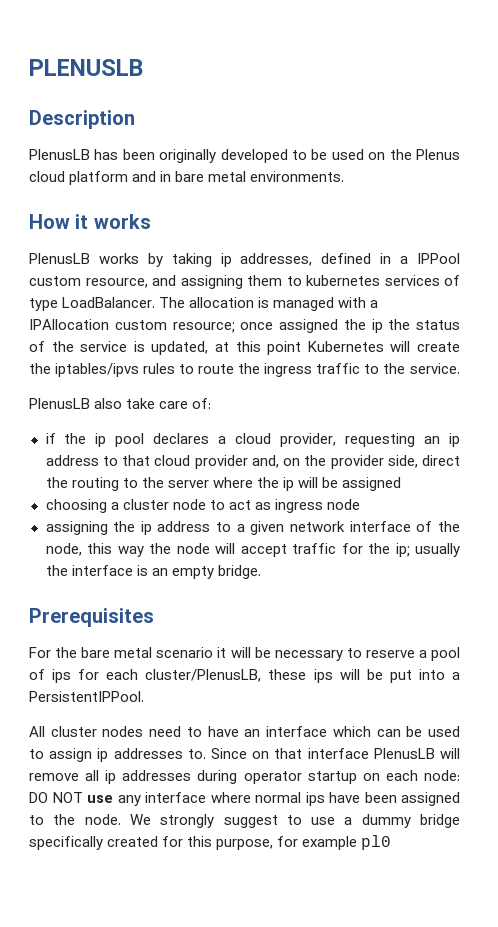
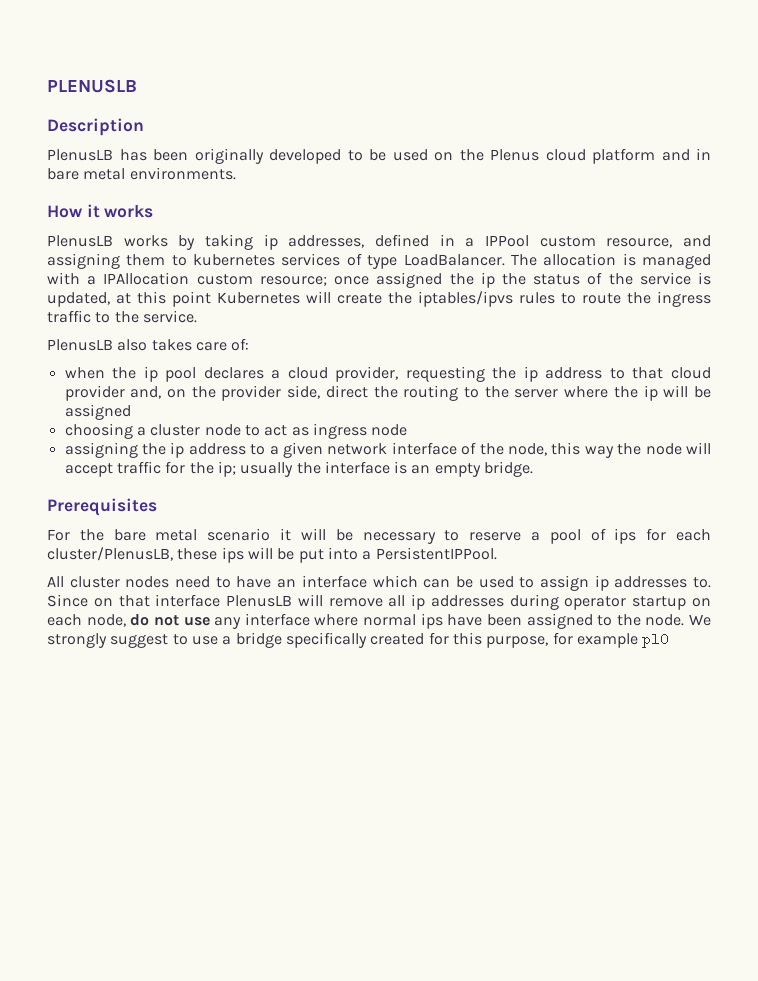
[126,398,156,409] take -> [151,339,192,351] takes
[45,433,56,444] if -> [64,367,105,379] when
[424,436,441,444] an -> [492,367,517,379] the
[423,770,460,781] [29,792,83,803] node: DO NOT -> [86,614,179,627] node, do not
[361,814,411,828] dummy -> (232, 640) none

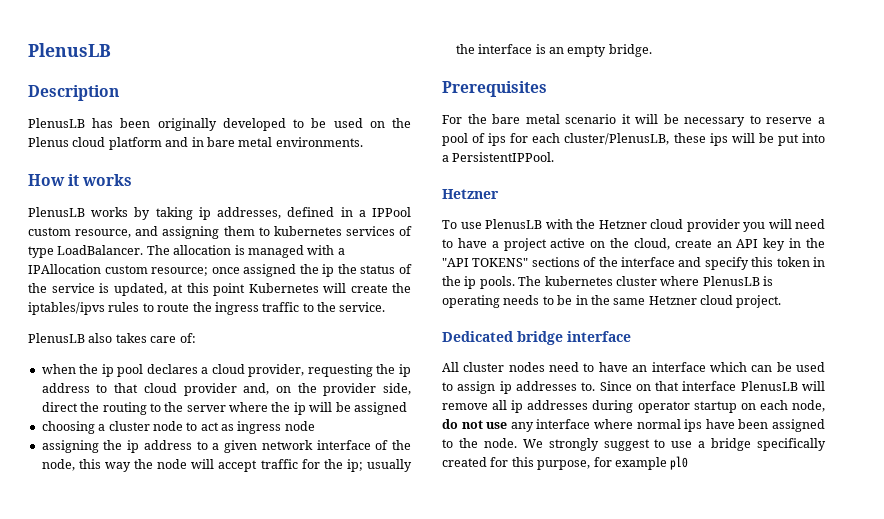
[47,79,137,93] PLENUSLB -> [28,43,111,57] PlenusLB
(497, 553) none -> [442,189,499,199] [442,219,825,232] [442,238,825,251] [442,257,825,270] [442,276,773,289] [442,295,782,308] [442,331,631,345] // Hetzner // To use PlenusLB with the Hetzner cloud provider you will need to have a project active on the cloud, create an API key in the "API TOKENS" sections of the interface and specify this token in the ip pools. The kubernetes cluster where PlenusLB is operating needs to be in the same Hetzner cloud project. // Dedicated bridge interface

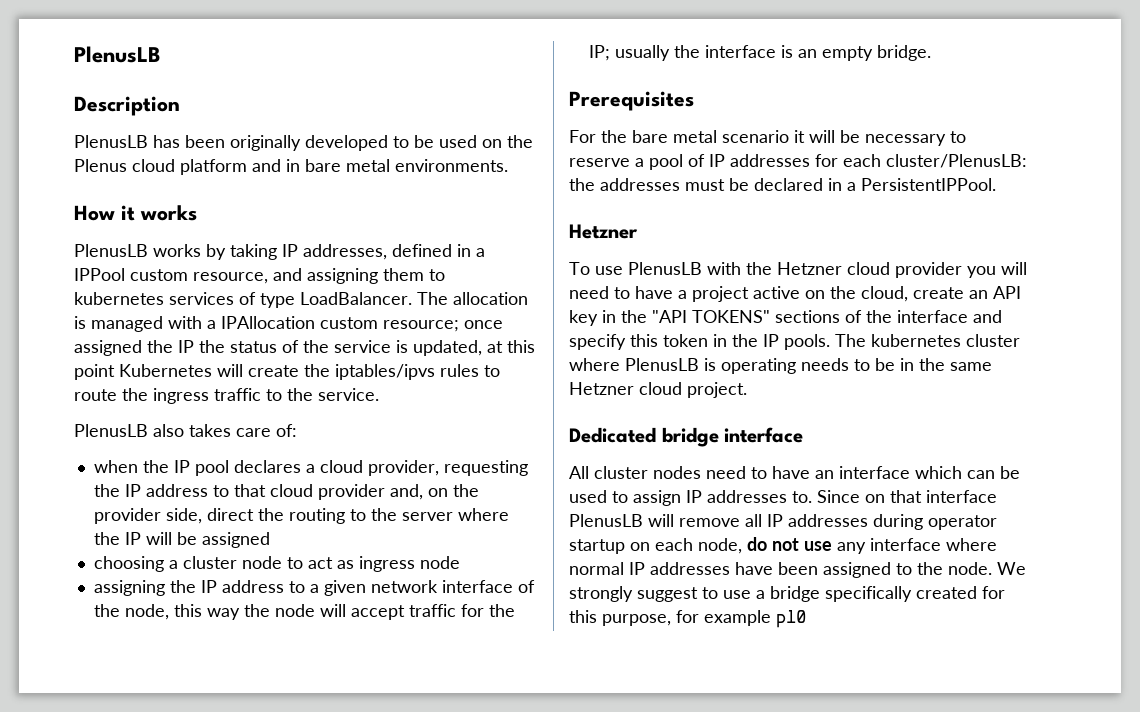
[198,207,211,220] ip -> [282,244,298,257] IP
[322,264,335,277] ip -> [178,340,194,353] IP
[101,364,114,377] ip -> [173,460,190,473] IP
[399,364,411,377] ip -> [124,484,141,497] IP
[293,402,306,415] ip -> [124,532,141,545] IP
[127,440,140,453] ip -> [200,580,217,593] IP
[346,459,363,472] ip; -> [588,45,610,61] IP;
[488,133,825,146] ips for each cluster/PlenusLB, these ips will be put into -> [709,154,1027,168] [569,178,842,191] IP addresses for each cluster/PlenusLB: the addresses must be declared in
[464,276,477,289] ip -> [763,334,779,347] IP
[499,381,512,394] ip -> [686,490,702,503] IP
[511,400,524,413] ip -> [767,514,783,527] IP
[684,419,703,432] ips -> [629,562,730,575] IP addresses

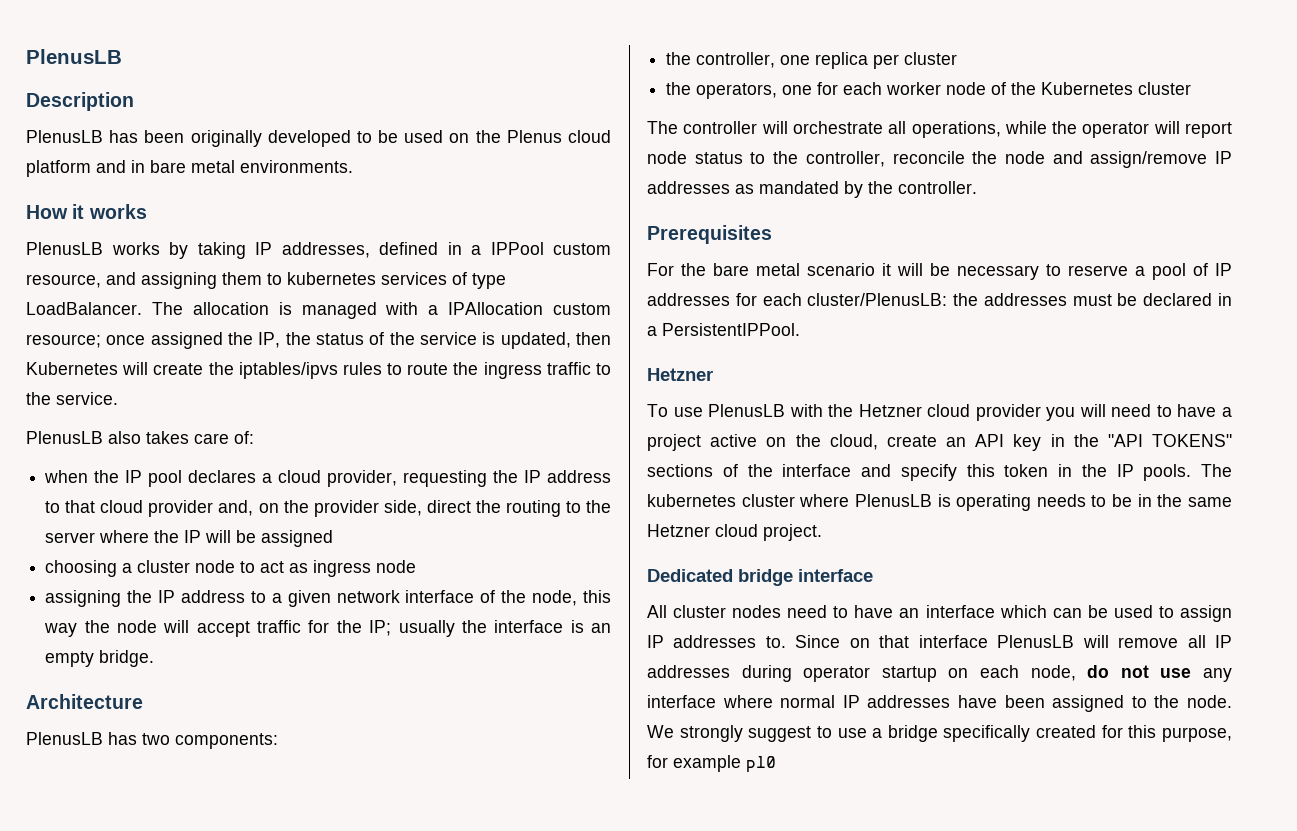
[178,340,194,353] IP -> [258,332,281,348] IP,
[487,340,535,353] [74,364,115,380] at this point -> [575,332,611,345] then
(931, 53) none -> [26,694,143,709] [26,732,278,749] [666,52,958,69] [666,82,1192,99] [647,121,1232,138] [647,151,1232,168] [647,181,977,198] // Architecture // PlenusLB has two components: // the controller, one replica per cluster // the operators, one for each worker node of the Kubernetes cluster // The controller will orchestrate all operations, while the operator will report node status to the controller, reconcile the node and assign/remove IP addresses as mandated by the controller.

